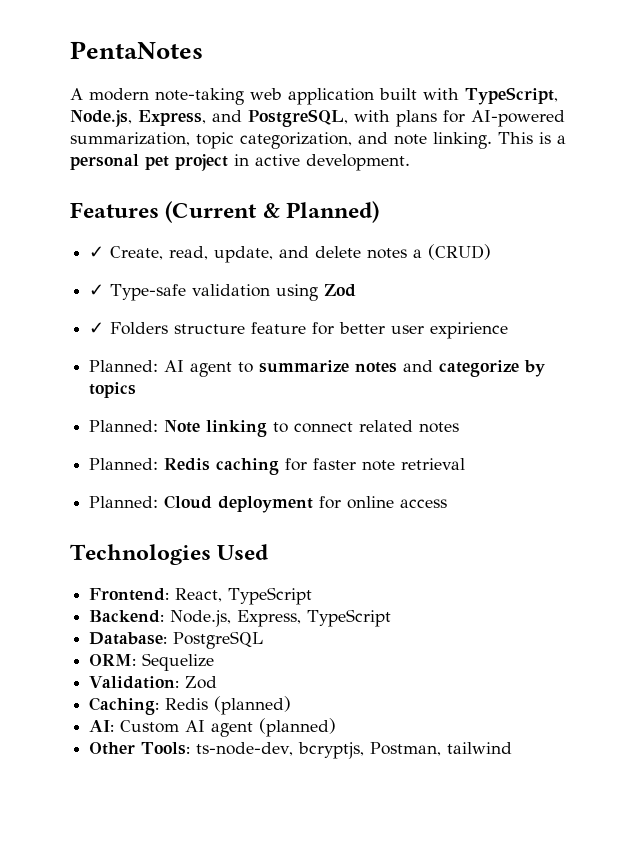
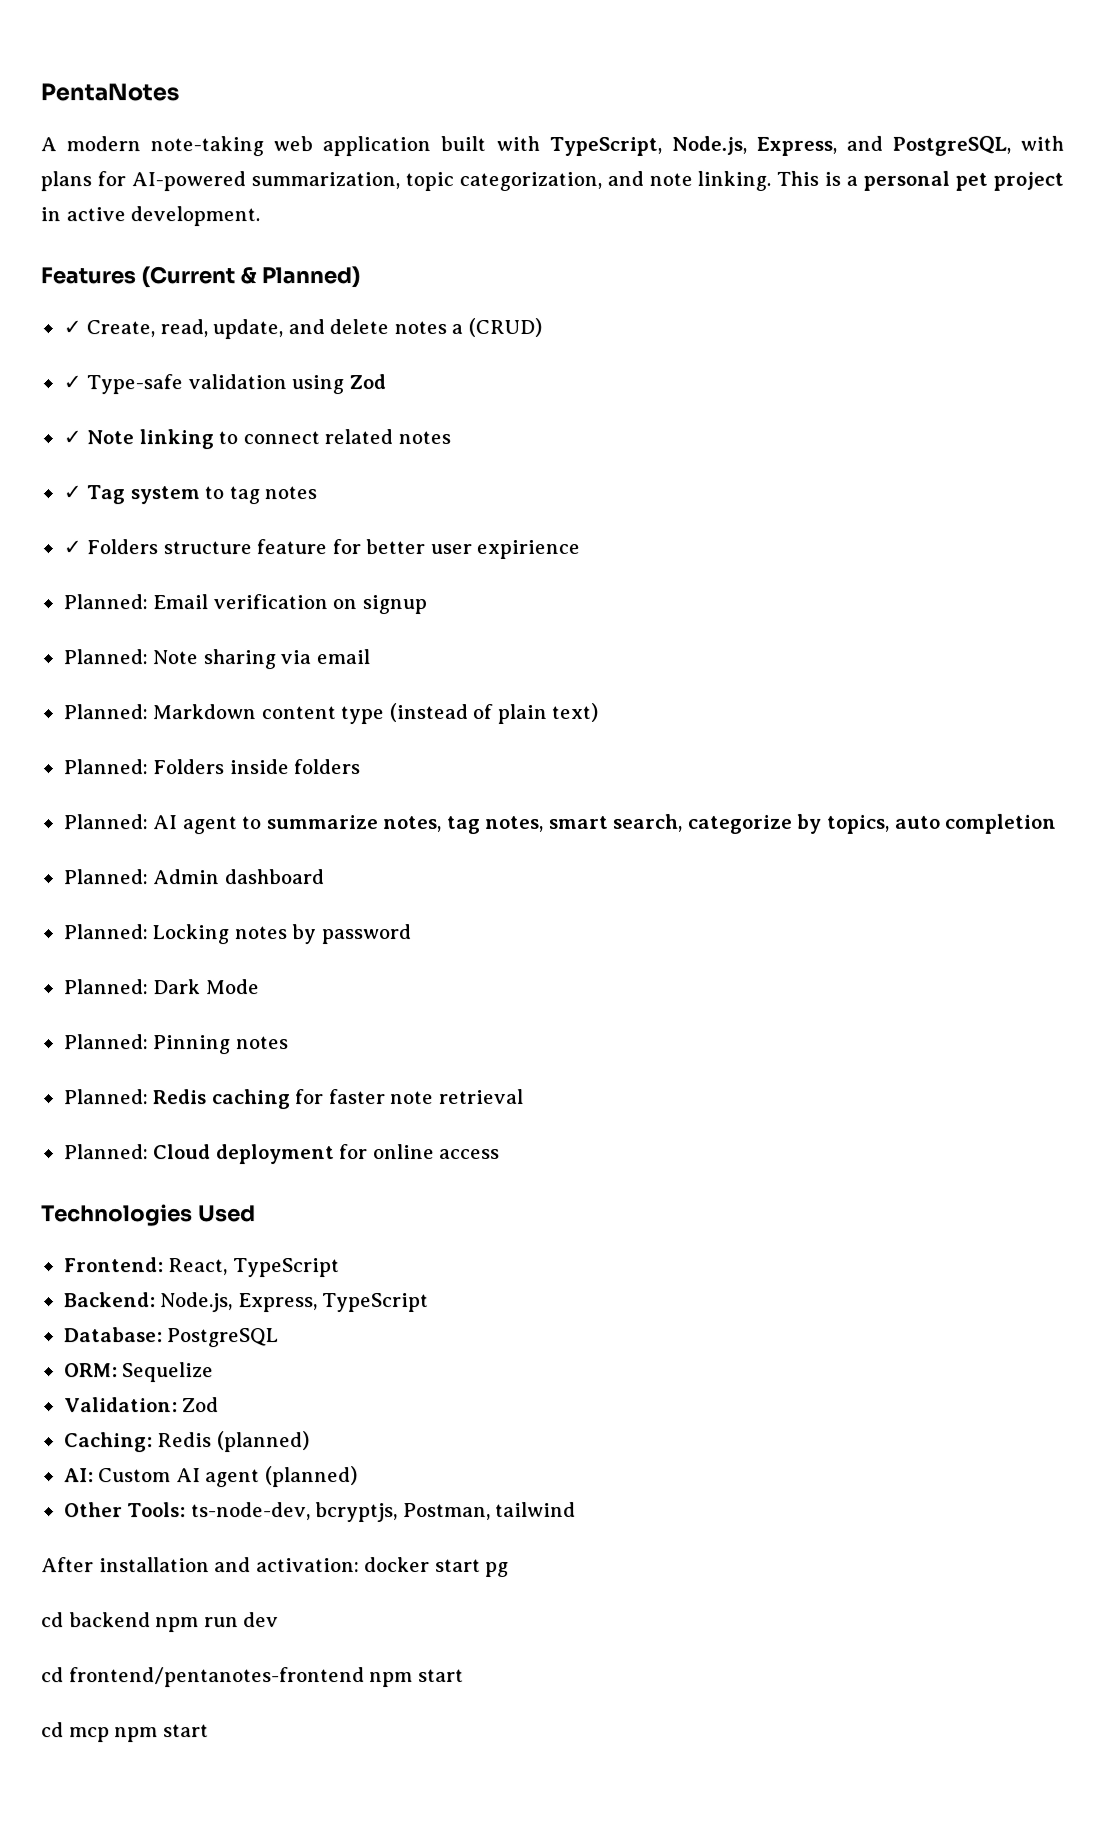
(357, 290) none -> [62,429,451,450] [62,485,318,505] // ✓ Note linking to connect related notes // ✓ Tag system to tag notes
(509, 330) none -> [62,594,427,615] [62,649,370,670] [62,702,599,725] [62,759,361,775] // Planned: Email verification on signup // Planned: Note sharing via email // Planned: Markdown content type (instead of plain text) // Planned: Folders inside folders
[355,360,546,377] [89,382,137,398] [89,420,414,437] notes and categorize by topics // Planned: Note linking to connect related -> [382,813,1057,835] [62,869,324,885] [63,924,412,945] [63,979,260,995] [63,1034,232,1055] notes, tag notes, smart search, categorize by topics, auto completion // Planned: Admin dashboard // Planned: Locking notes by password // Planned: Dark Mode // Planned: Pinning
(513, 748) none -> [41,1557,510,1578] [41,1612,280,1633] [41,1667,464,1688] [41,1722,209,1743] // After installation and activation: docker start pg // cd backend npm run dev // cd frontend/pentanotes-frontend npm start // cd mcp npm start

